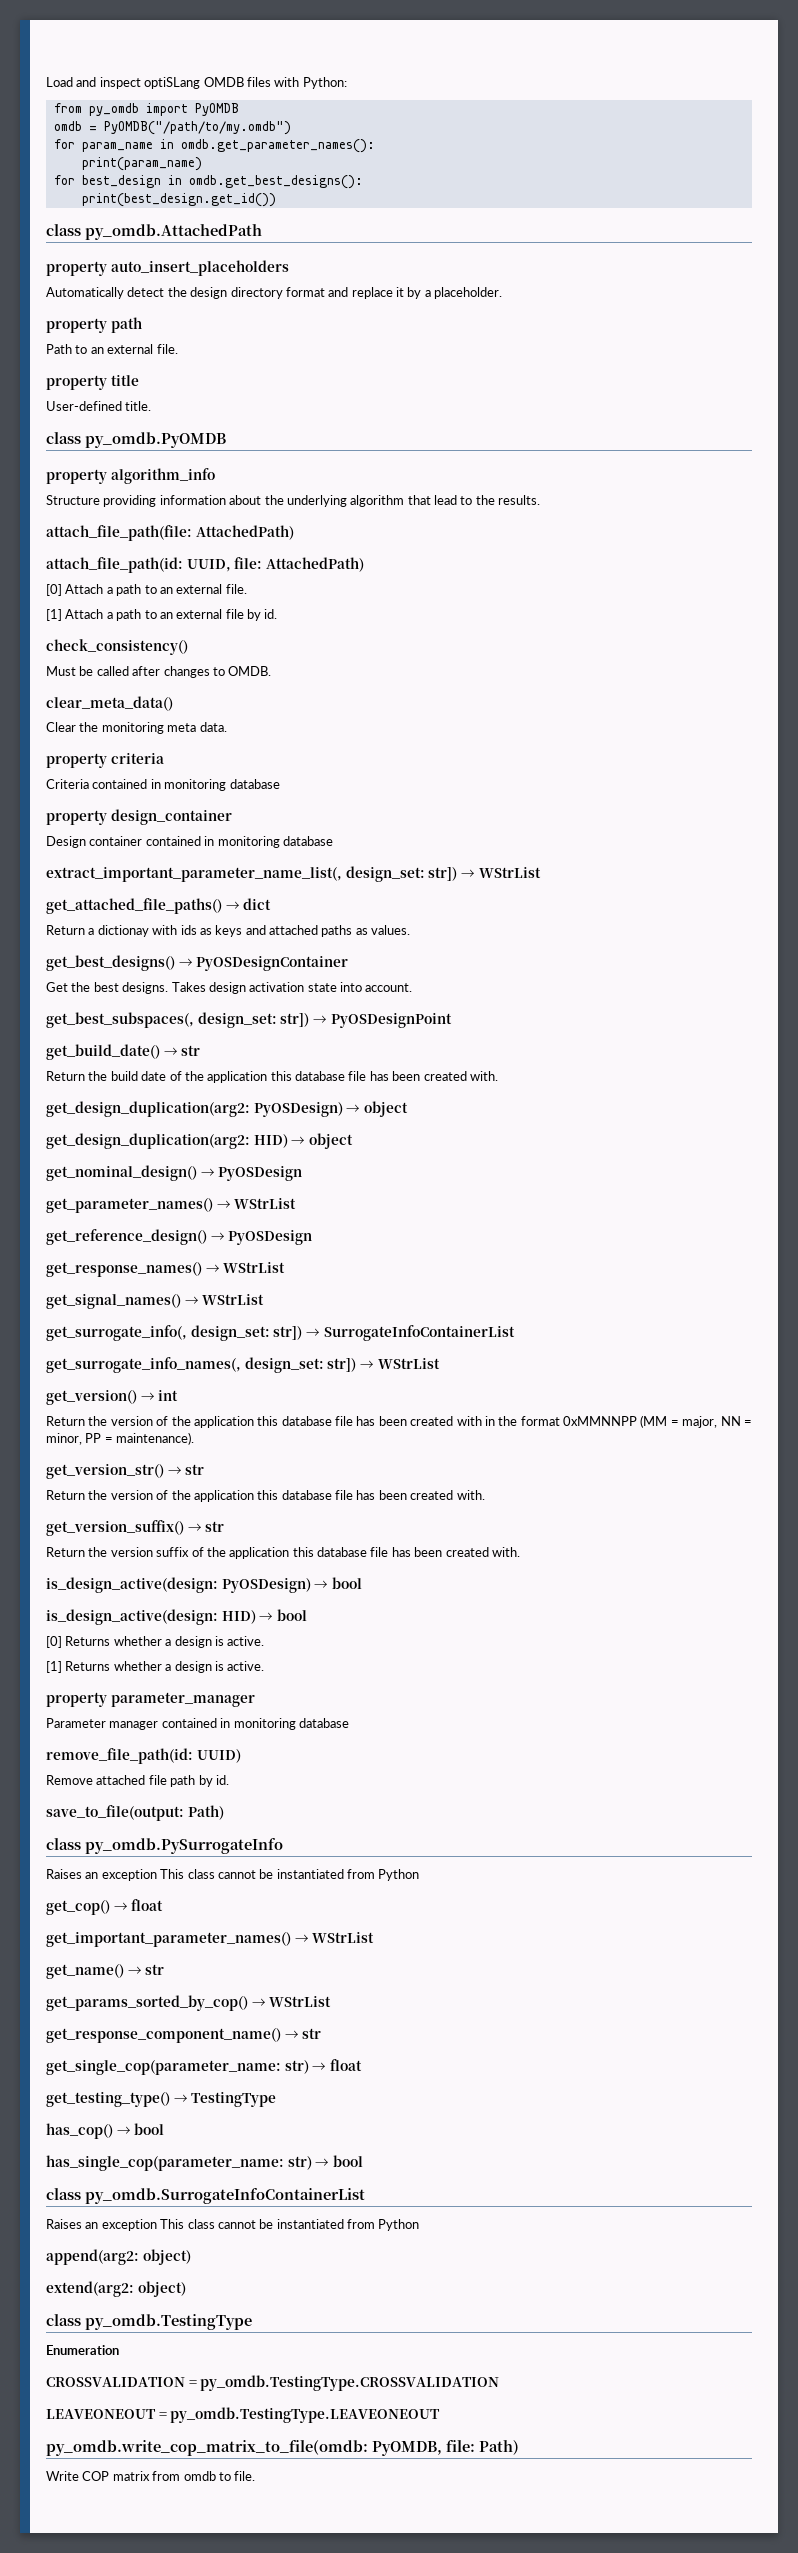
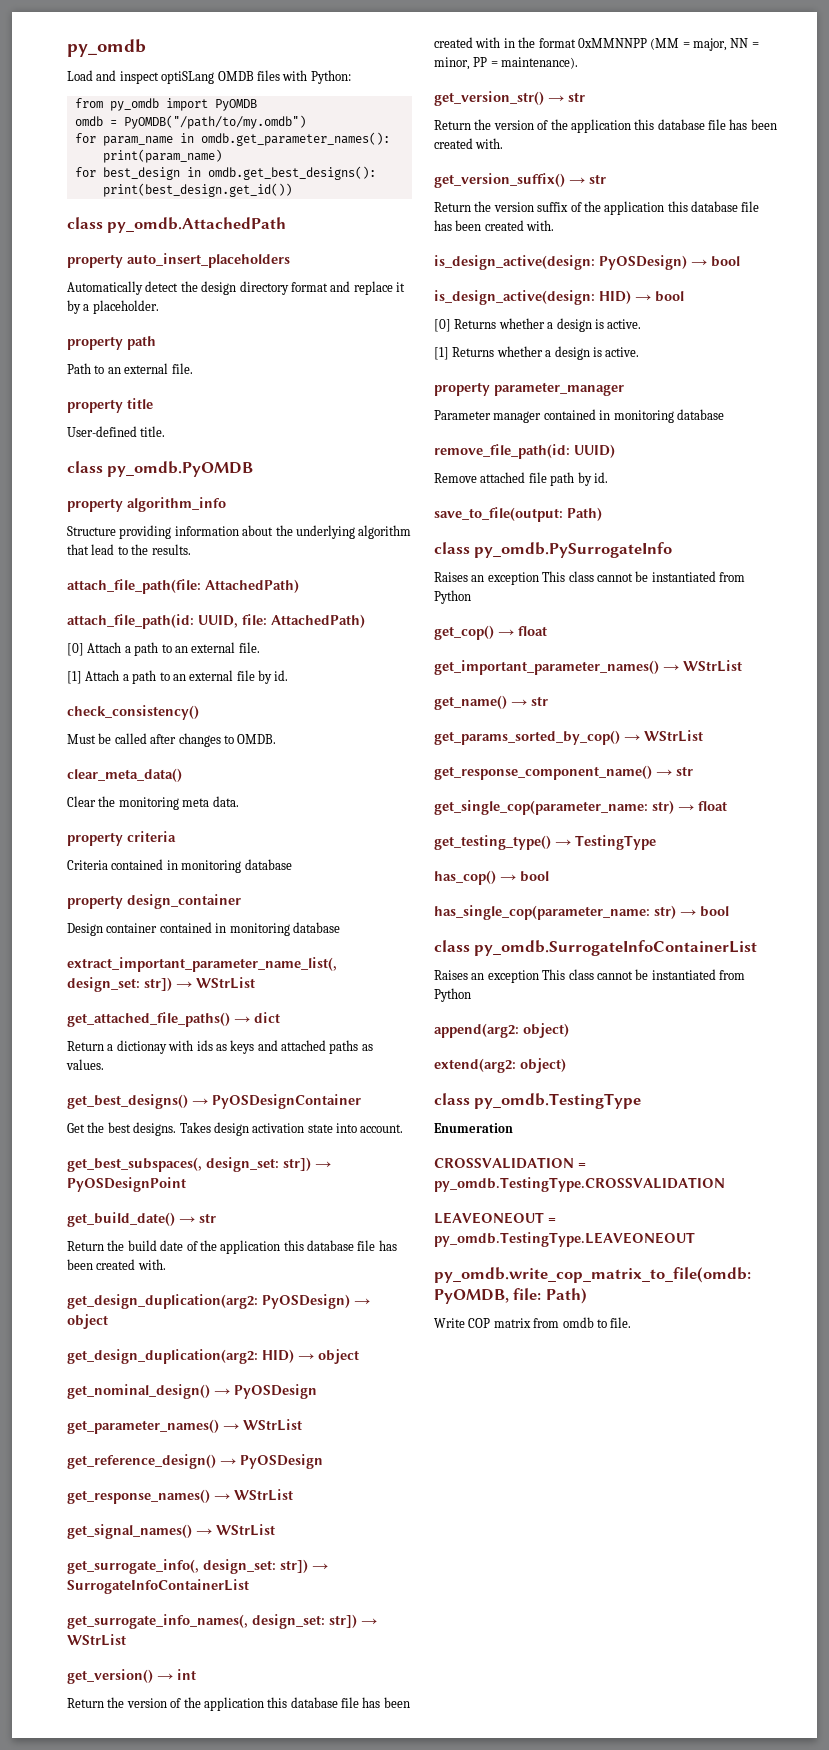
(46, 82) none -> [67,39,146,57] py_omdb //

